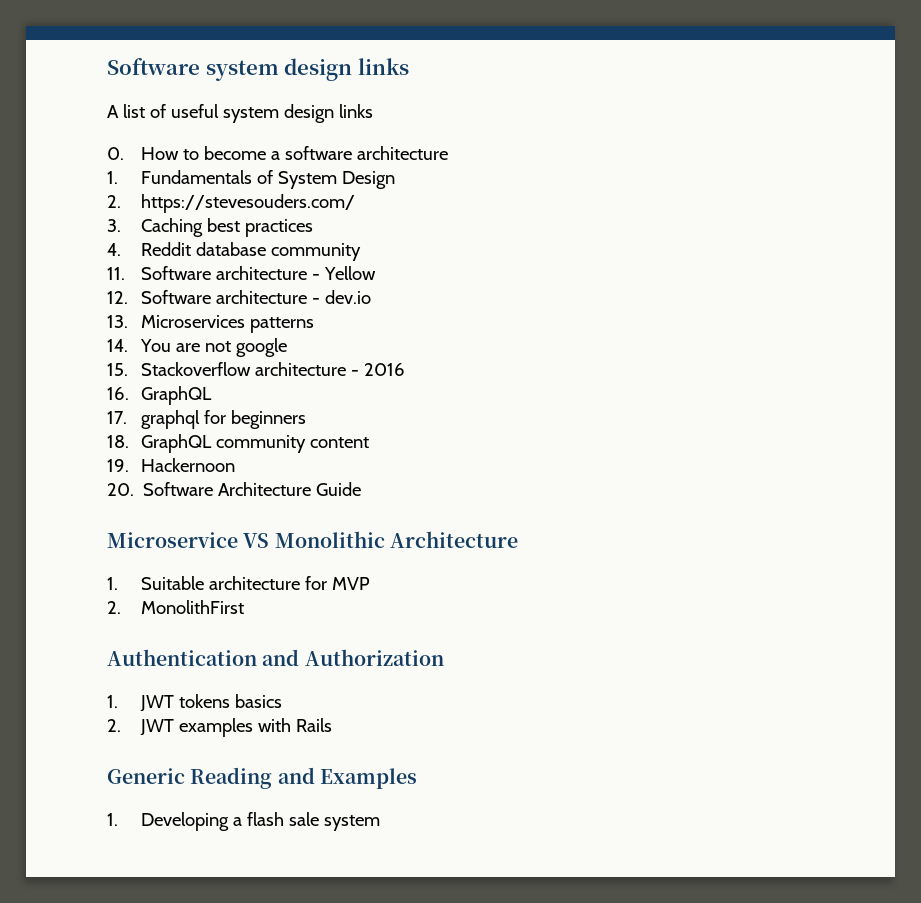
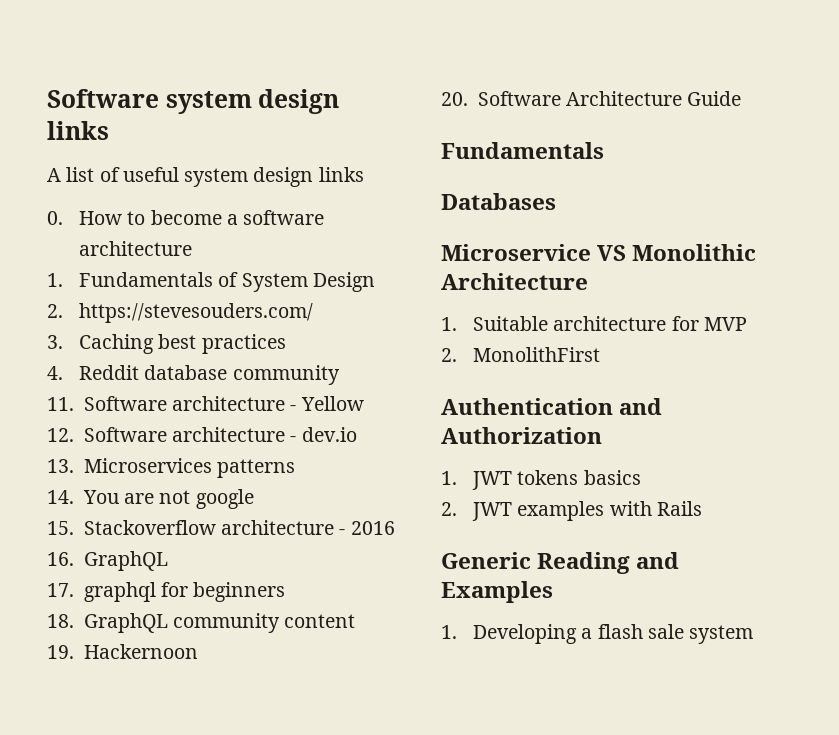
(362, 489) none -> [441,142,604,159] [441,193,556,210] // Fundamentals // Databases

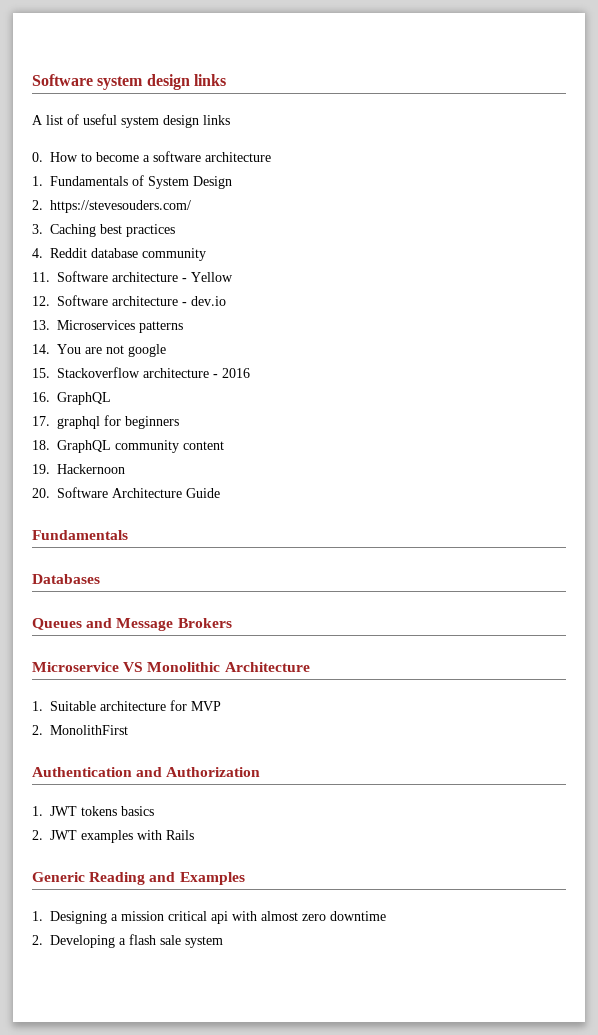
(556, 201) none -> [32,618,232,631] // Queues and Message Brokers
(457, 632) none -> [50,911,386,924] [32,935,43,945] Designing a mission critical api with almost zero downtime // 2.

